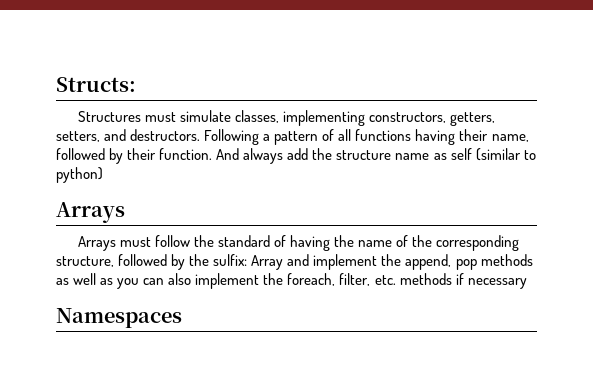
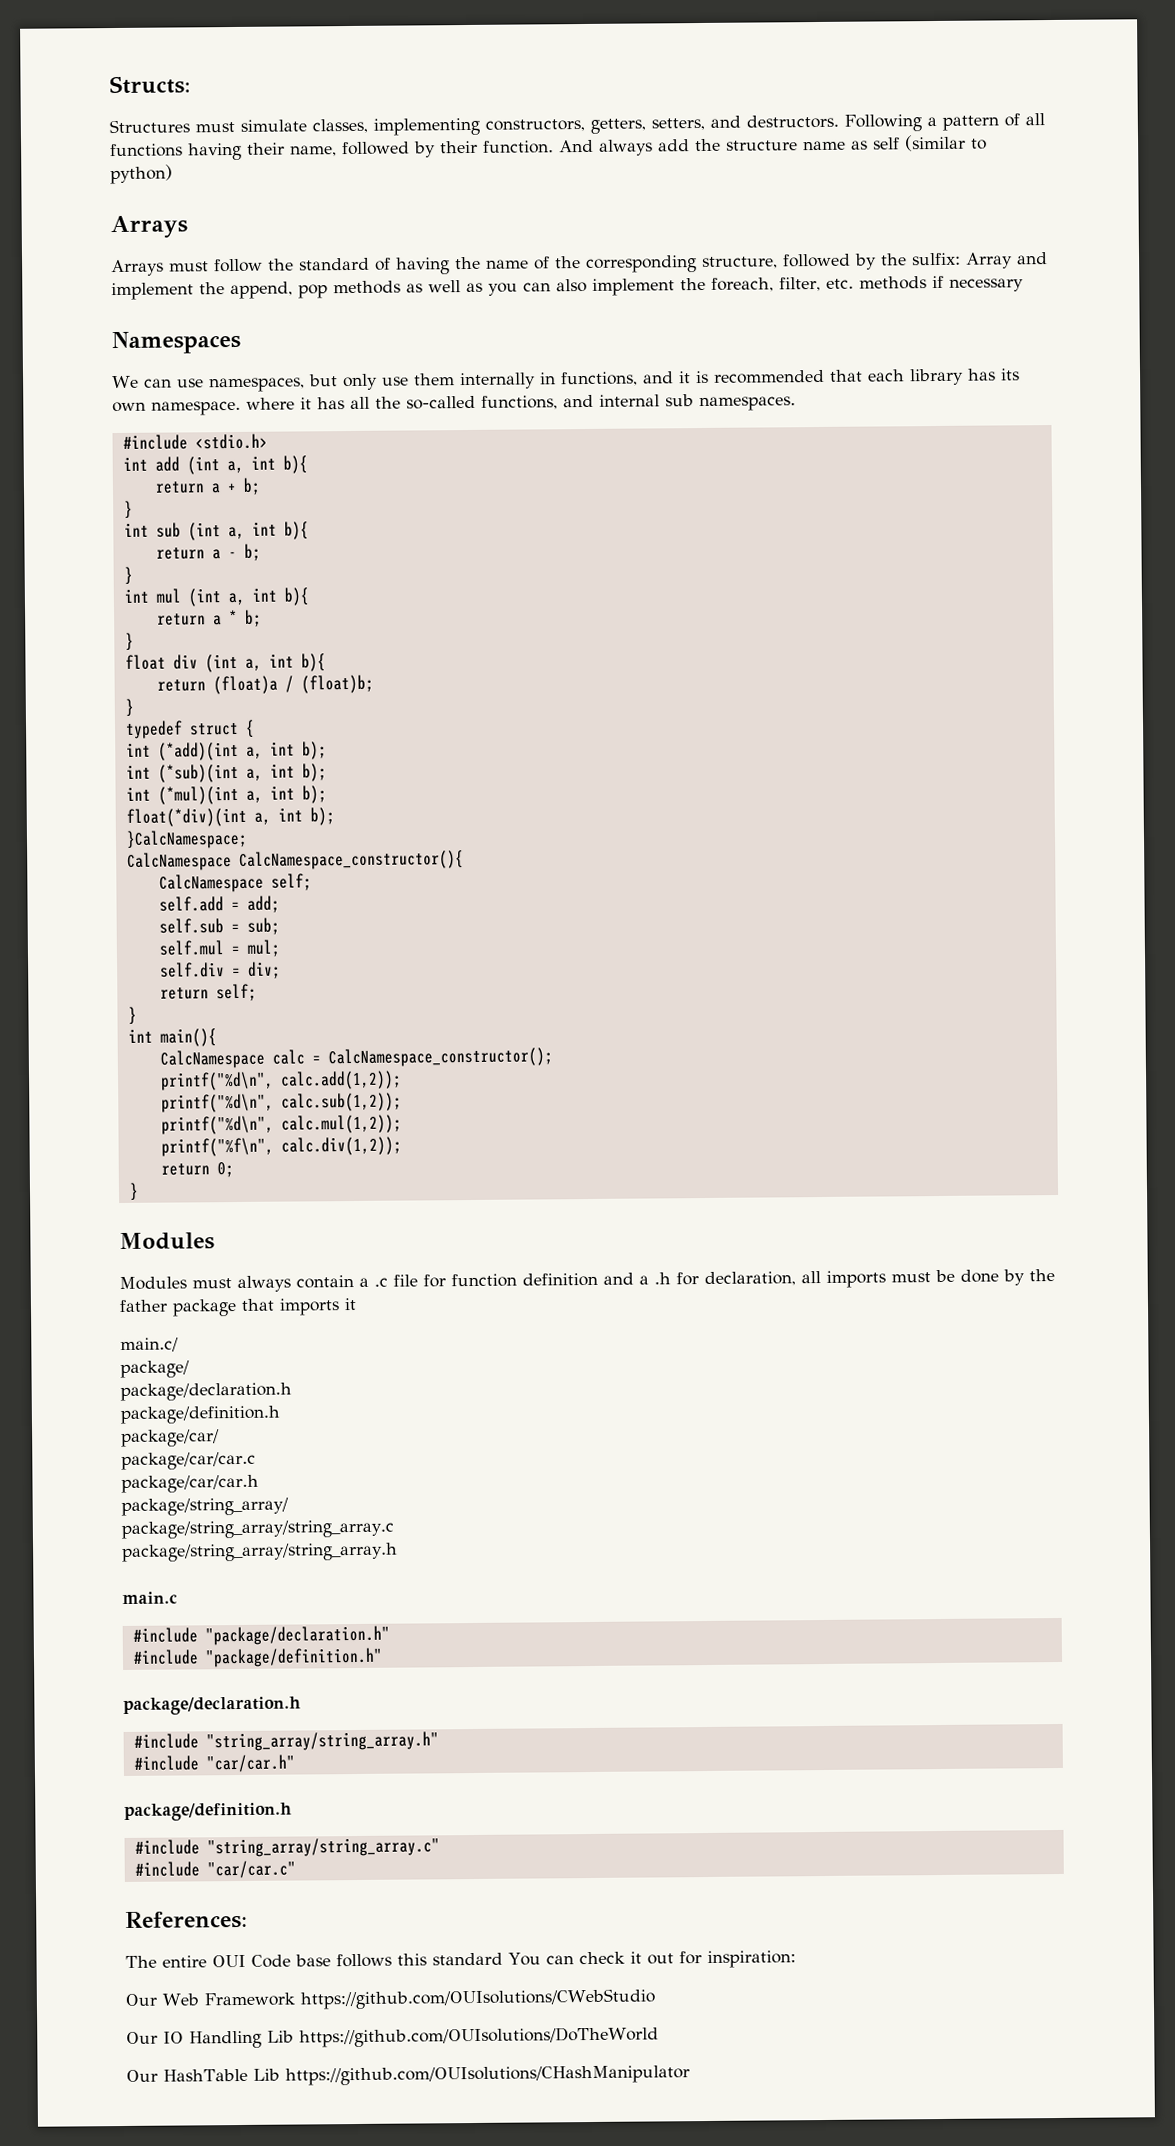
(182, 318) none -> [112,368,1020,393] [112,394,796,416] [122,433,268,450] [122,455,308,475] [154,477,261,495] [123,500,133,519] [123,521,309,541] [155,543,261,561] [123,566,133,585] [123,587,309,607] [156,609,262,627] [124,632,134,651] [124,653,326,673] [156,674,374,695] [124,698,134,717] [124,719,255,739] [125,741,327,761] [125,763,327,783] [125,785,327,805] [125,807,335,827] [125,829,248,849] [126,850,464,871] [158,873,312,893] [158,895,280,913] [158,917,280,935] [158,939,280,957] [159,961,281,979] [159,983,257,1002] [127,1006,137,1025] [127,1028,217,1047] [159,1047,553,1069] [159,1070,402,1091] [160,1092,402,1113] [160,1114,402,1135] [160,1136,402,1157] [160,1162,234,1178] [128,1182,139,1201] [119,1232,215,1251] [119,1269,1055,1292] [119,1297,357,1317] [120,1337,179,1353] [120,1360,190,1379] [120,1382,292,1402] [120,1405,280,1425] [121,1429,220,1448] [121,1451,256,1471] [121,1474,259,1493] [121,1497,289,1516] [121,1519,394,1539] [122,1542,398,1562] [122,1591,178,1604] [132,1625,390,1646] [132,1647,383,1668] [123,1696,301,1715] [133,1731,439,1752] [133,1754,295,1773] [124,1802,292,1821] [134,1837,440,1858] [134,1860,296,1879] [125,1910,248,1929] [125,1950,796,1969] [125,1988,655,2010] [126,2026,659,2049] [126,2065,690,2086] // We can use namespaces, but only use them internally in functions, and it is recommended that each library has its own namespace. where it has all the so-called functions, and internal sub namespaces. // #include <stdio.h> // int add (int a, int b){ // return a + b; // } // int sub (int a, int b){ // return a - b; // } // int mul (int a, int b){ // return a * b; // } // float div (int a, int b){ // return (float)a / (float)b; // } // typedef struct { // int (*add)(int a, int b); // int (*sub)(int a, int b); // int (*mul)(int a, int b); // float(*div)(int a, int b); // }CalcNamespace; // CalcNamespace CalcNamespace_constructor(){ // CalcNamespace self; // self.add = add; // self.sub = sub; // self.mul = mul; // self.div = div; // return self; // } // int main(){ // CalcNamespace calc = CalcNamespace_constructor(); // printf("%d\n", calc.add(1,2)); // printf("%d\n", calc.sub(1,2)); // printf("%d\n", calc.mul(1,2)); // printf("%f\n", calc.div(1,2)); // return 0; // } // Modules // Modules must always contain a .c file for function definition and a .h for declaration, all imports must be done by the father package that imports it // main.c/ // package/ // package/declaration.h // package/definition.h // package/car/ // package/car/car.c // package/car/car.h // package/string_array/ // package/string_array/string_array.c // package/string_array/string_array.h // main.c // #include "package/declaration.h" // #include "package/definition.h" // package/declaration.h // #include "string_array/string_array.h" // #include "car/car.h" // package/definition.h // #include "string_array/string_array.c" // #include "car/car.c" // References: // The entire OUI Code base follows this standard You can check it out for inspiration: // Our Web Framework https://github.com/OUIsolutions/CWebStudio // Our IO Handling Lib https://github.com/OUIsolutions/DoTheWorld // Our HashTable Lib https://github.com/OUIsolutions/CHashManipulator

